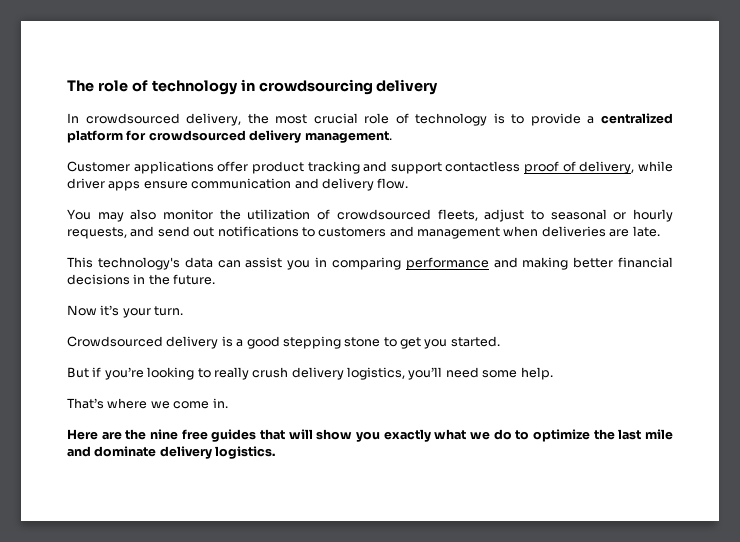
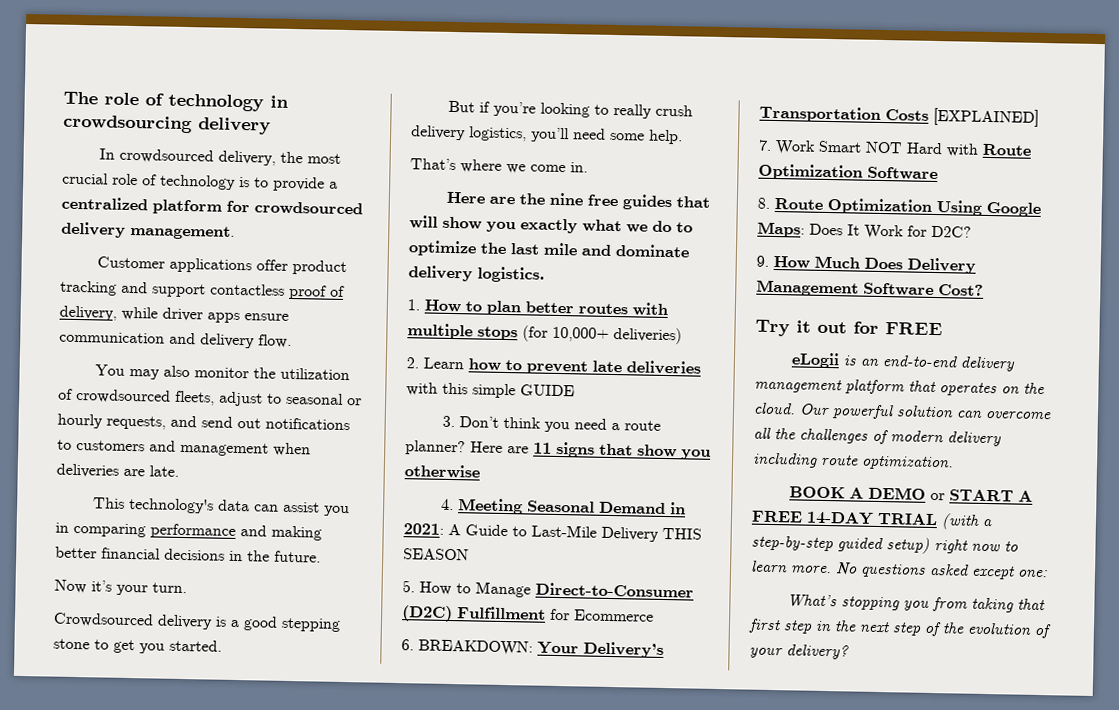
(276, 452) none -> [407,299,668,317] [407,323,682,345] [406,357,701,375] [406,382,575,399] [441,415,661,433] [405,440,711,460] [404,464,480,479] [440,498,686,515] [403,523,702,542] [403,548,469,561] [402,580,694,598] [402,605,654,623] [401,639,664,658] [759,105,1039,127] [758,139,1032,157] [758,163,938,181] [757,197,1041,217] [757,221,972,240] [756,255,976,274] [756,279,984,297] [755,319,943,337] [790,352,1016,372] [754,378,1045,397] [753,402,1052,420] [753,427,1002,447] [752,452,954,471] [788,486,1033,502] [751,510,993,530] [751,535,1019,554] [750,560,1048,580] [786,594,1045,613] [748,618,1052,639] [749,644,849,660] // 1. How to plan better routes with multiple stops (for 10,000+ deliveries) // 2. Learn how to prevent late deliveries with this simple GUIDE // 3. Don’t think you need a route planner? Here are 11 signs that show you otherwise // 4. Meeting Seasonal Demand in 2021: A Guide to Last-Mile Delivery THIS SEASON // 5. How to Manage Direct-to-Consumer (D2C) Fulfillment for Ecommerce // 6. BREAKDOWN: Your Delivery’s Transportation Costs [EXPLAINED] // 7. Work Smart NOT Hard with Route Optimization Software // 8. Route Optimization Using Google Maps: Does It Work for D2C? // 9. How Much Does Delivery Management Software Cost? // Try it out for FREE // eLogii is an end-to-end delivery management platform that operates on the cloud. Our powerful solution can overcome all the challenges of modern delivery including route optimization. // BOOK A DEMO or START A FREE 14-DAY TRIAL (with a step-by-step guided setup) right now to learn more. No questions asked except one: // What’s stopping you from taking that first step in the next step of the evolution of your delivery?

